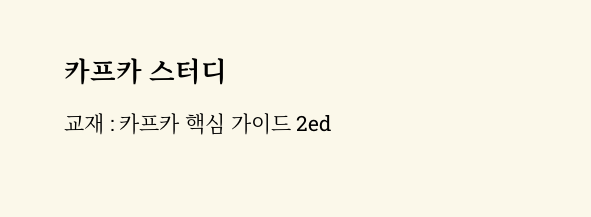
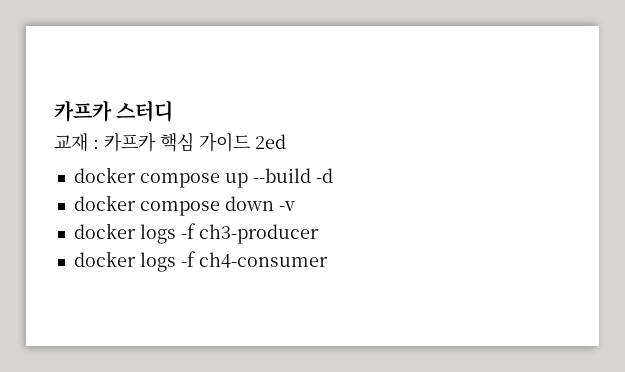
(332, 123) none -> [73,167,333,188] [73,195,295,216] [73,223,319,244] [73,251,328,272] // docker compose up --build -d // docker compose down -v // docker logs -f ch3-producer // docker logs -f ch4-consumer

